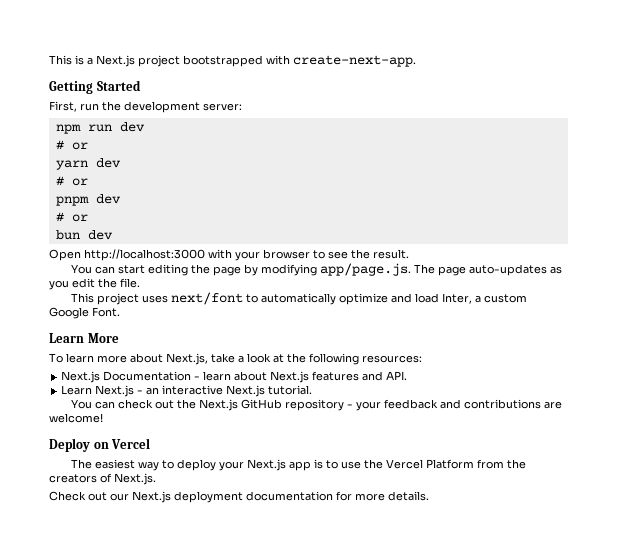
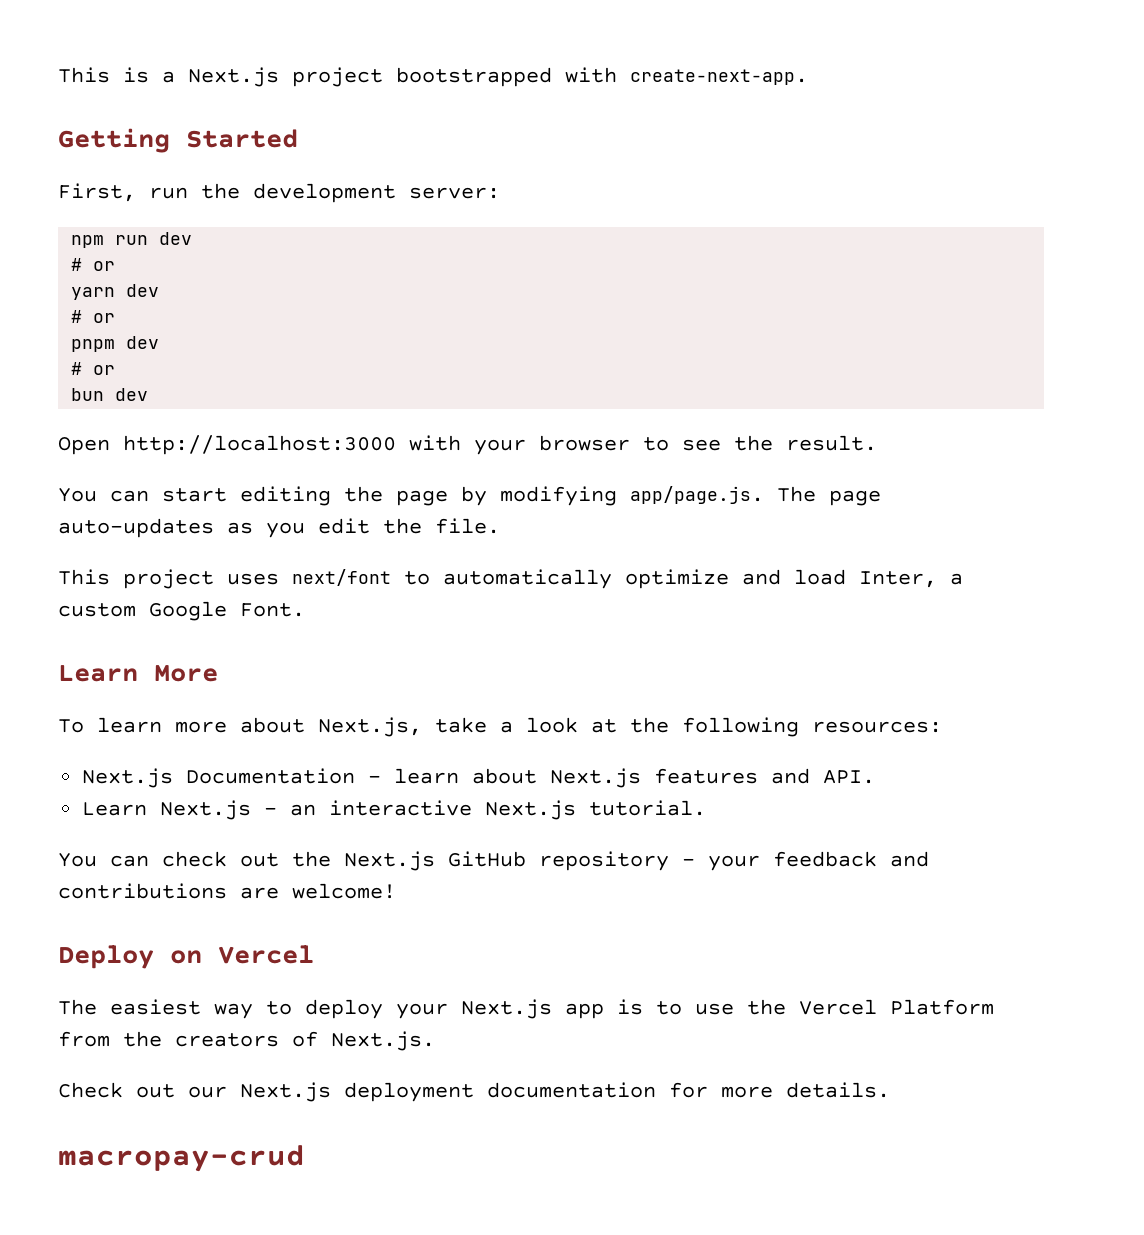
(429, 496) none -> [58,1145,305,1172] // macropay-crud

